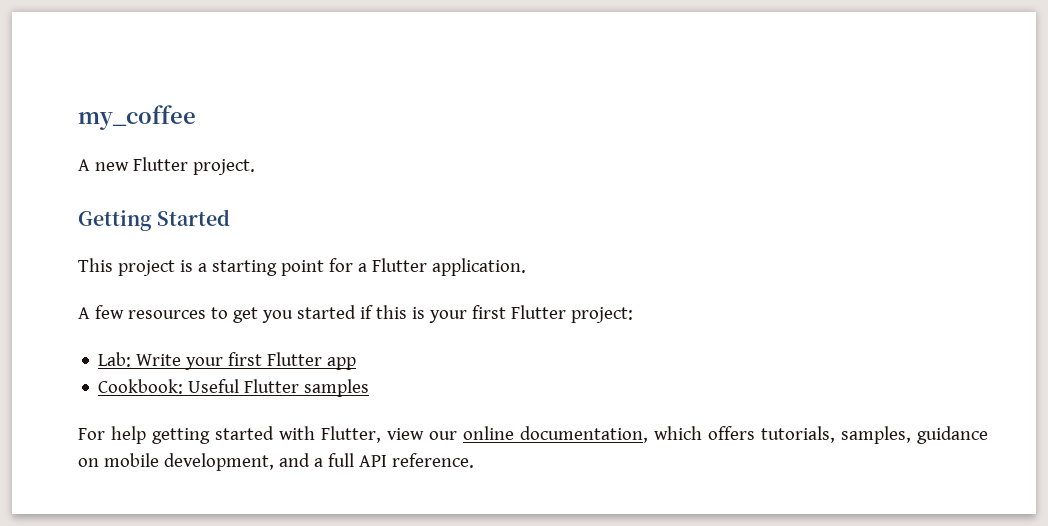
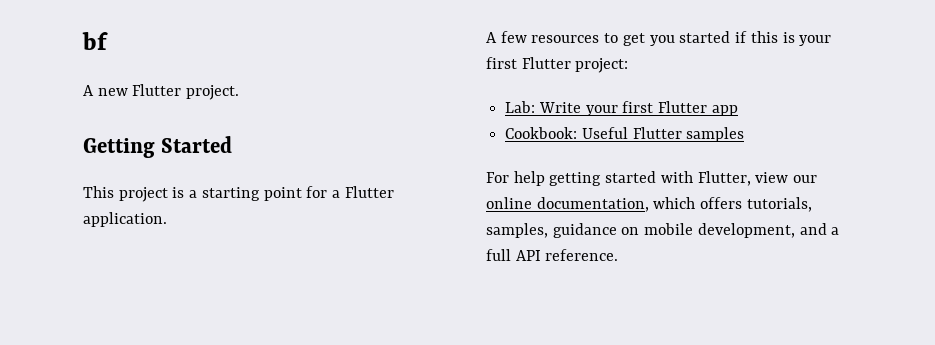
[78,105,196,130] my_coffee -> [82,32,108,50] bf

